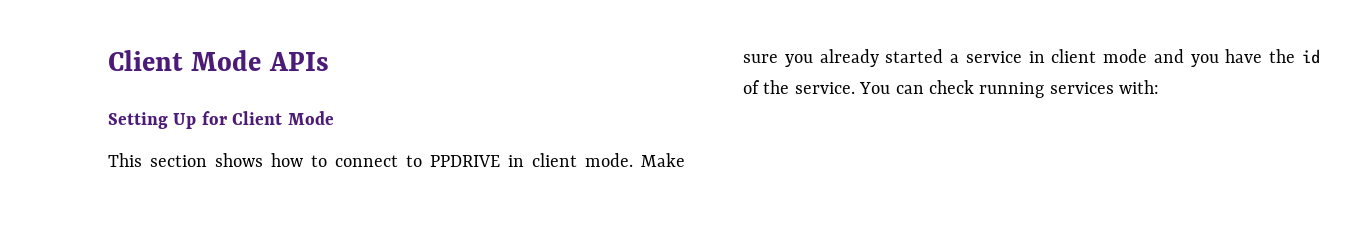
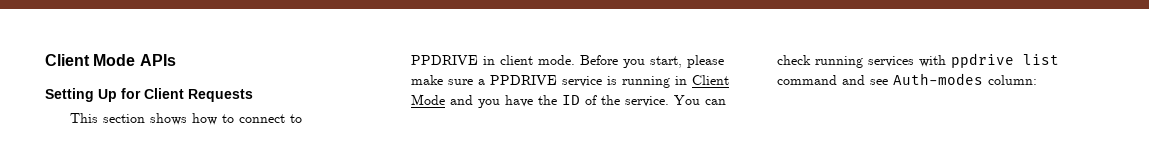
[287,111,334,125] Mode -> [188,89,253,102] Requests
[641,153,685,167] [743,49,1148,67] Make sure you already started a service in client mode -> [580,55,724,68] [411,75,729,88] [411,94,445,105] Before you start, please make sure a PPDRIVE service is running in Client Mode
[1302,49,1320,64] id -> [562,95,580,105] ID
[1119,80,1160,94] with: -> [919,53,1059,68] [777,73,1037,85] with ppdrive list command and see Auth-modes column:

